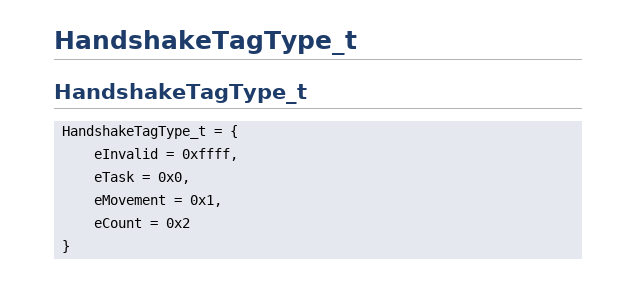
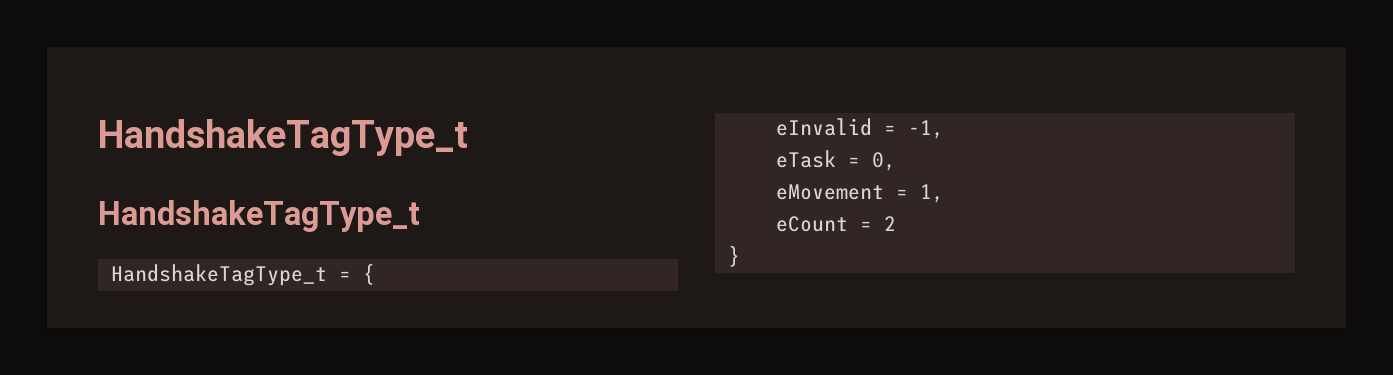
[182,148,239,161] 0xffff, -> [907,120,944,139] -1,
[158,172,191,184] 0x0, -> [871,152,896,171] 0,
[190,195,223,207] 0x1, -> [919,184,944,203] 1,
[166,218,191,228] 0x2 -> [883,216,896,231] 2

